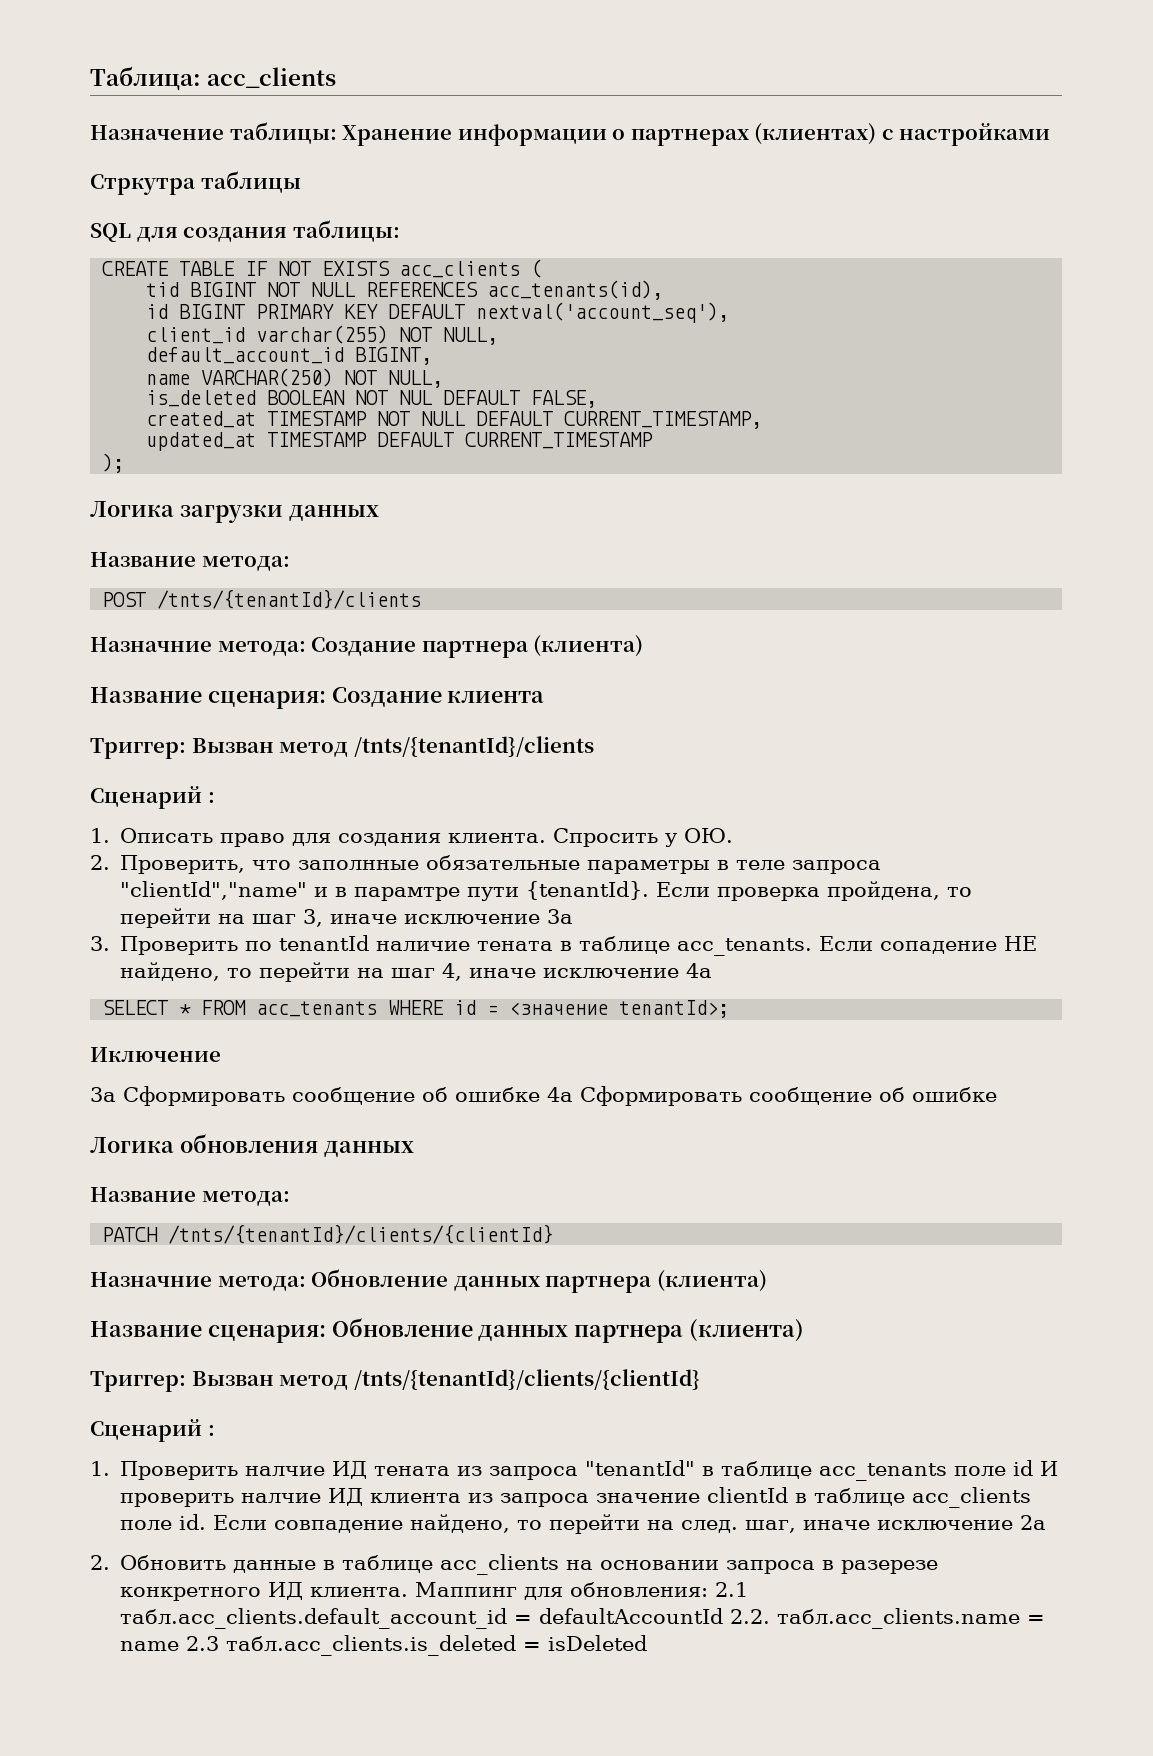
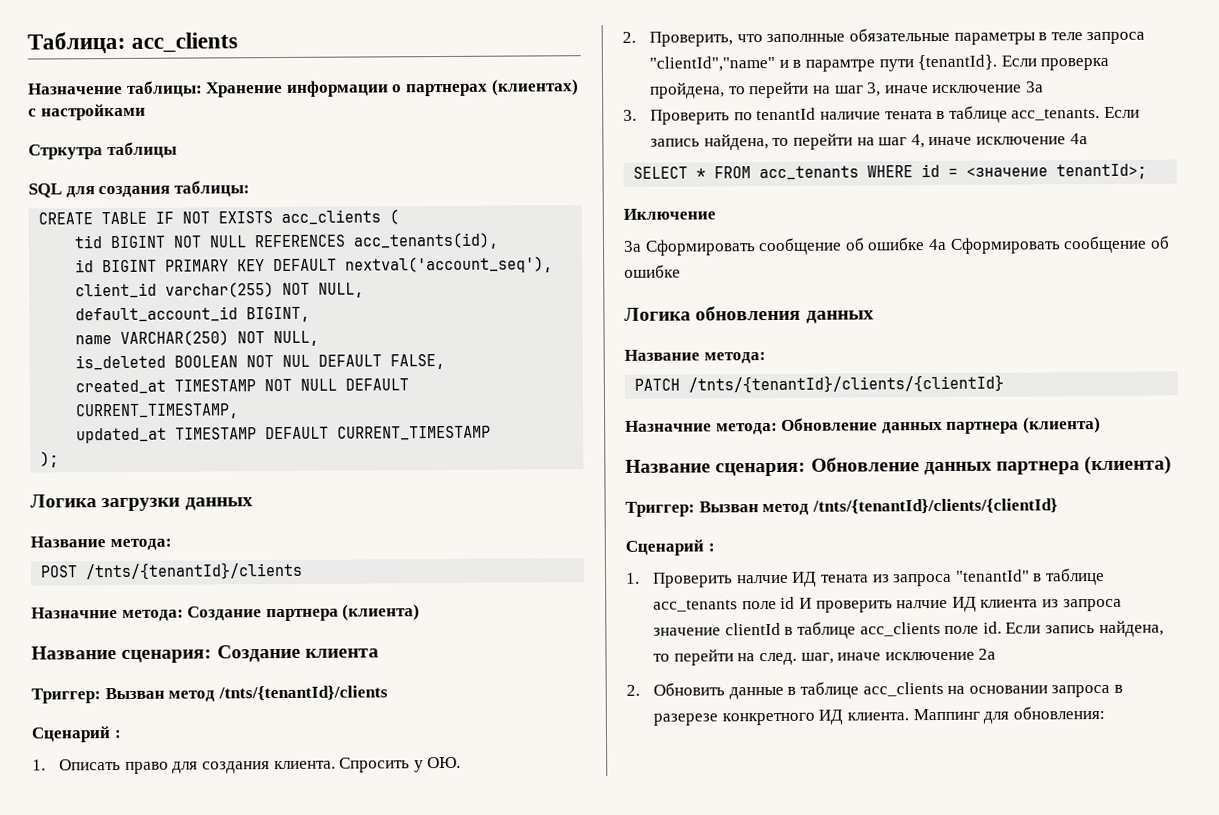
[880,936,1038,954] [120,962,221,981] сопадение НЕ найдено, -> [650,134,769,151] запись найдена,
[274,1514,511,1533] совпадение найдено, -> [1045,620,1164,638] запись найдена,
[715,1582,749,1597] [120,1608,1046,1629] [120,1635,648,1656] 2.1 табл.acc_clients.default_account_id = defaultAccountId 2.2. табл.acc_clients.name = name 2.3 табл.acc_clients.is_deleted = isDeleted -> (1105, 712) none

